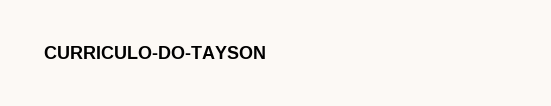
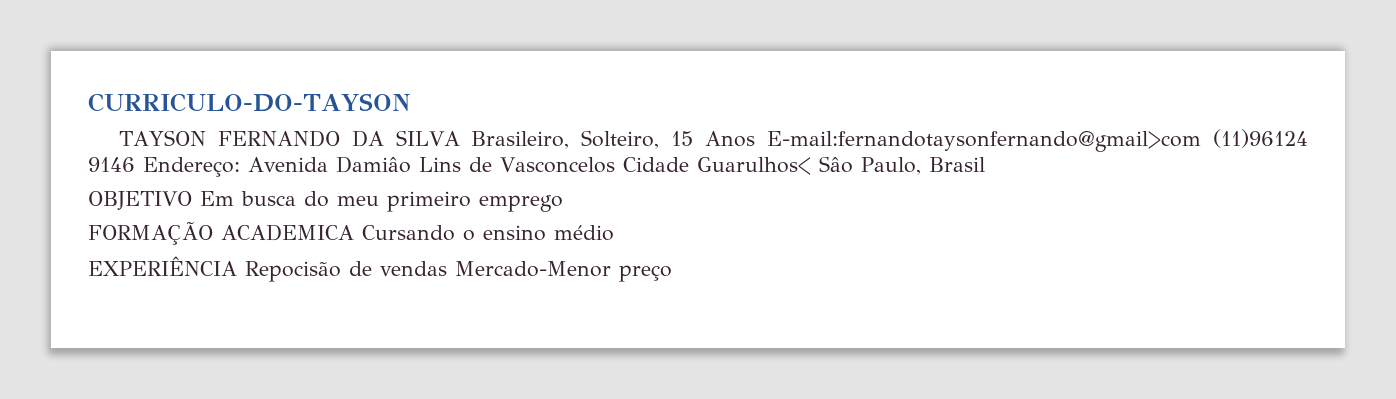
(266, 52) none -> [118,129,1308,152] [88,156,985,177] [88,191,563,212] [88,222,614,245] [88,256,672,282] // TAYSON FERNANDO DA SILVA Brasileiro, Solteiro, 15 Anos E-mail:fernandotaysonfernando@gmail>com (11)96124 9146 Endereço: Avenida Damiâo Lins de Vasconcelos Cidade Guarulhos< Sâo Paulo, Brasil // OBJETIVO Em busca do meu primeiro emprego // FORMAÇÃO ACADEMICA Cursando o ensino médio // EXPERIÊNCIA Repocisão de vendas Mercado-Menor preço

